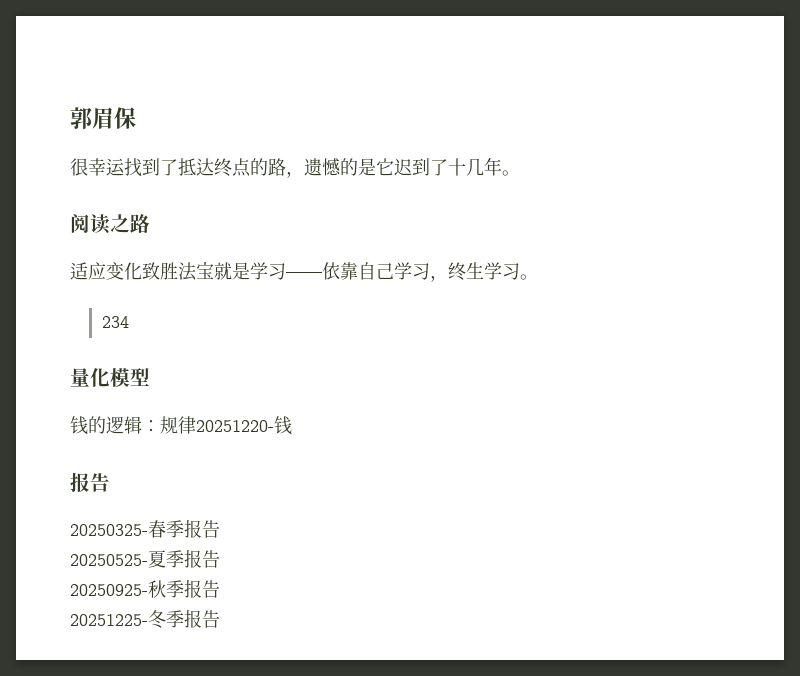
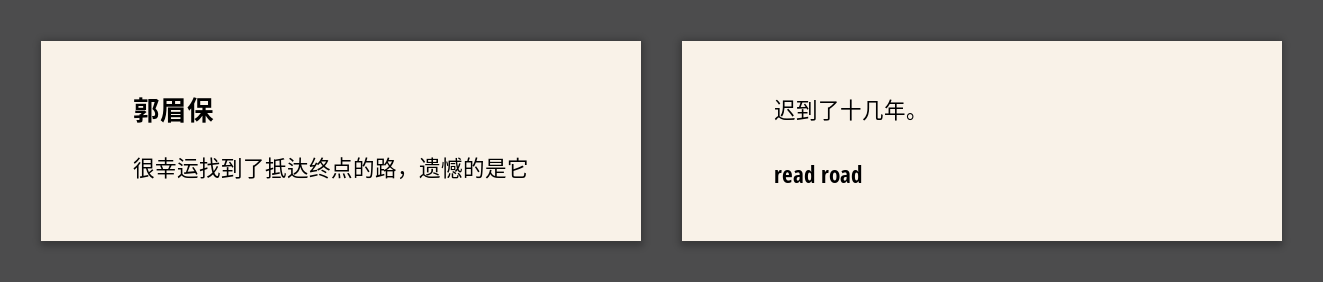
[70,214,150,234] [70,261,538,282] [101,316,129,328] [70,368,150,387] [70,416,292,435] [70,472,110,492] [70,519,220,538] [70,549,220,568] [70,579,220,598] [70,609,220,629] 阅读之路 // 适应变化致胜法宝就是学习——依靠自己学习，终生学习。 // 234 // 量化模型 // 钱的逻辑：规律20251220-钱 // 报告 // 20250325-春季报告 // 20250525-夏季报告 // 20250925-秋季报告 // 20251225-冬季报告 -> [774,165,863,183] read road

